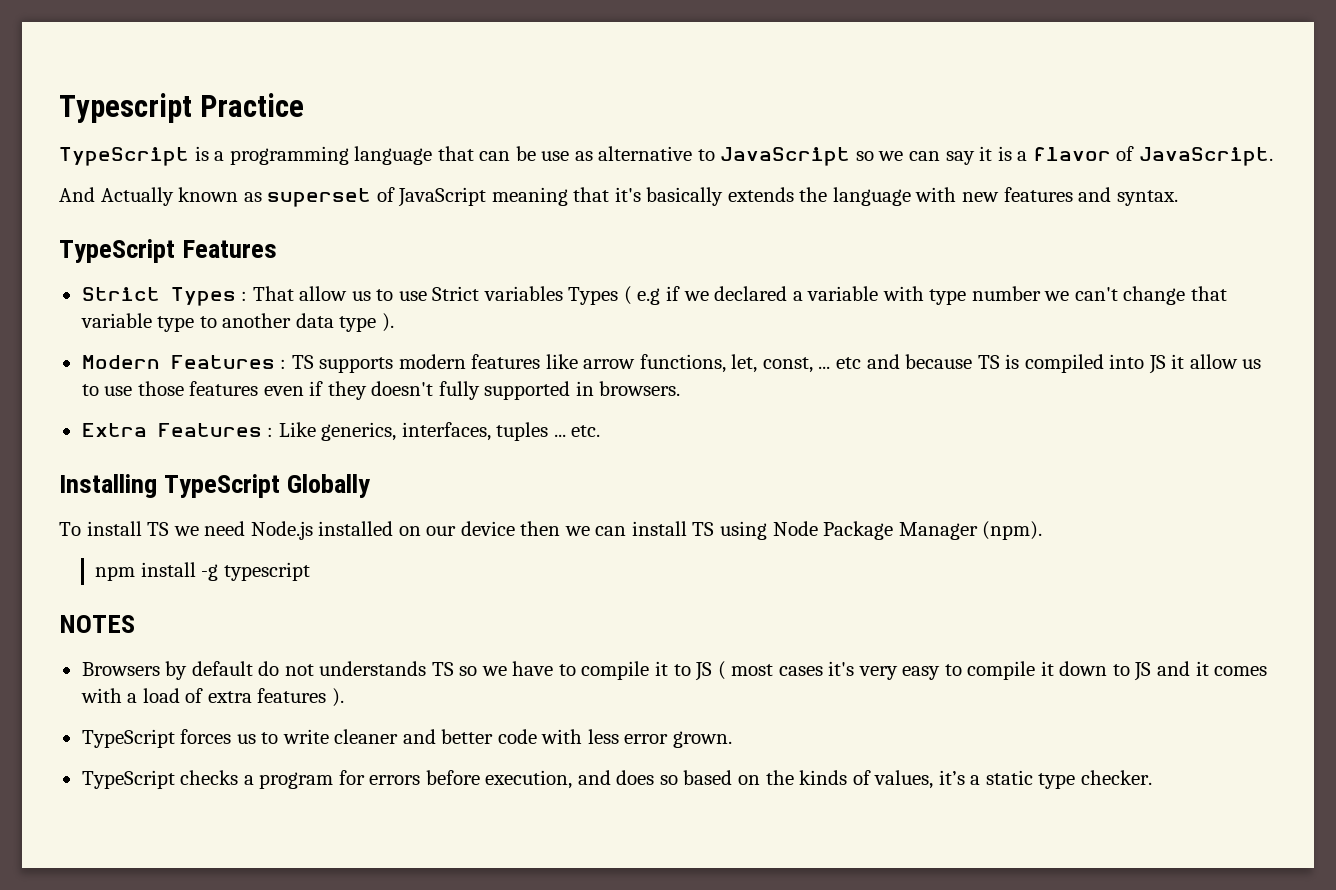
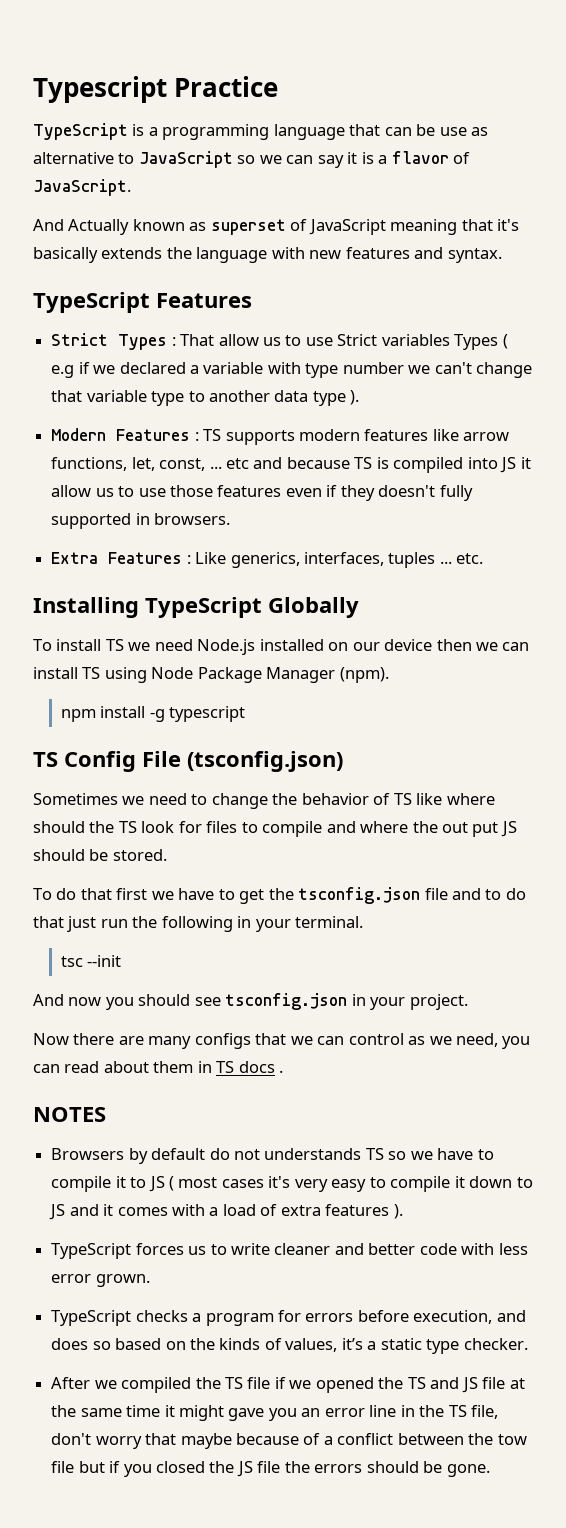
(310, 571) none -> [33,751,343,772] [33,793,495,809] [33,821,517,837] [33,849,167,861] [33,887,526,904] [33,916,364,932] [60,955,122,967] [33,993,468,1010] [33,1033,531,1049] [33,1061,284,1073] // TS Config File (tsconfig.json) // Sometimes we need to change the behavior of TS like where should the TS look for files to compile and where the out put JS should be stored. // To do that first we have to get the tsconfig.json file and to do that just run the following in your terminal. // tsc --init // And now you should see tsconfig.json in your project. // Now there are many configs that we can control as we need, you can read about them in TS docs .
(1152, 777) none -> [51,1377,525,1393] [51,1405,499,1421] [51,1433,527,1449] [51,1461,490,1477] // After we compiled the TS file if we opened the TS and JS file at the same time it might gave you an error line in the TS file, don't worry that maybe because of a conflict between the tow file but if you closed the JS file the errors should be gone.

